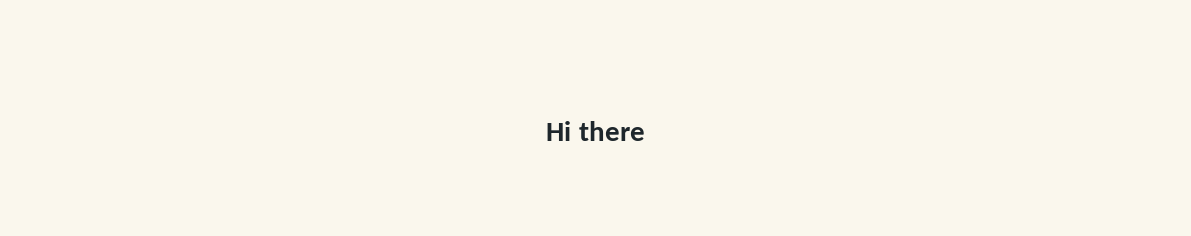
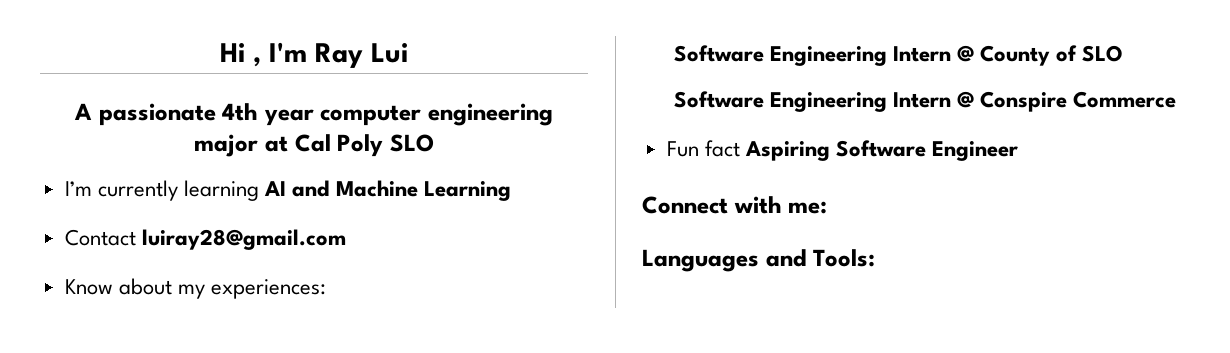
[578,121,645,141] there -> [253,42,408,68] [73,103,554,126] [194,134,434,157] [64,180,512,201] [64,229,346,250] [64,278,326,299] [673,45,1124,66] [673,91,1177,112] [666,140,1019,161] [642,196,828,214] [642,249,876,272] , I'm Ray Lui // A passionate 4th year computer engineering major at Cal Poly SLO // I’m currently learning AI and Machine Learning // Contact luiray28@gmail.com // Know about my experiences: // Software Engineering Intern @ County of SLO // Software Engineering Intern @ Conspire Commerce // Fun fact Aspiring Software Engineer // Connect with me: // Languages and Tools:

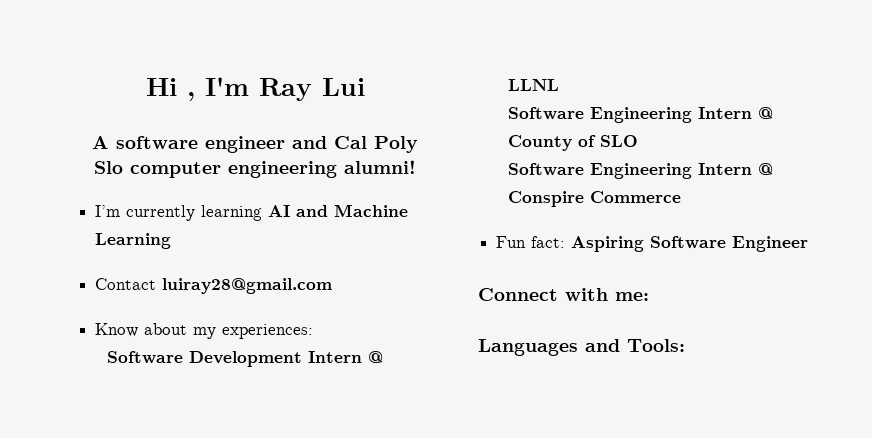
[98,103,554,126] [194,134,434,157] passionate 4th year computer engineering major at Cal Poly SLO -> [116,136,418,153] [94,160,416,178] software engineer and Cal Poly Slo computer engineering alumni!
(326, 289) none -> [107,351,384,367] [508,79,560,91] // Software Development Intern @ LLNL
[704,140,740,157] fact -> [531,236,566,248] fact:

